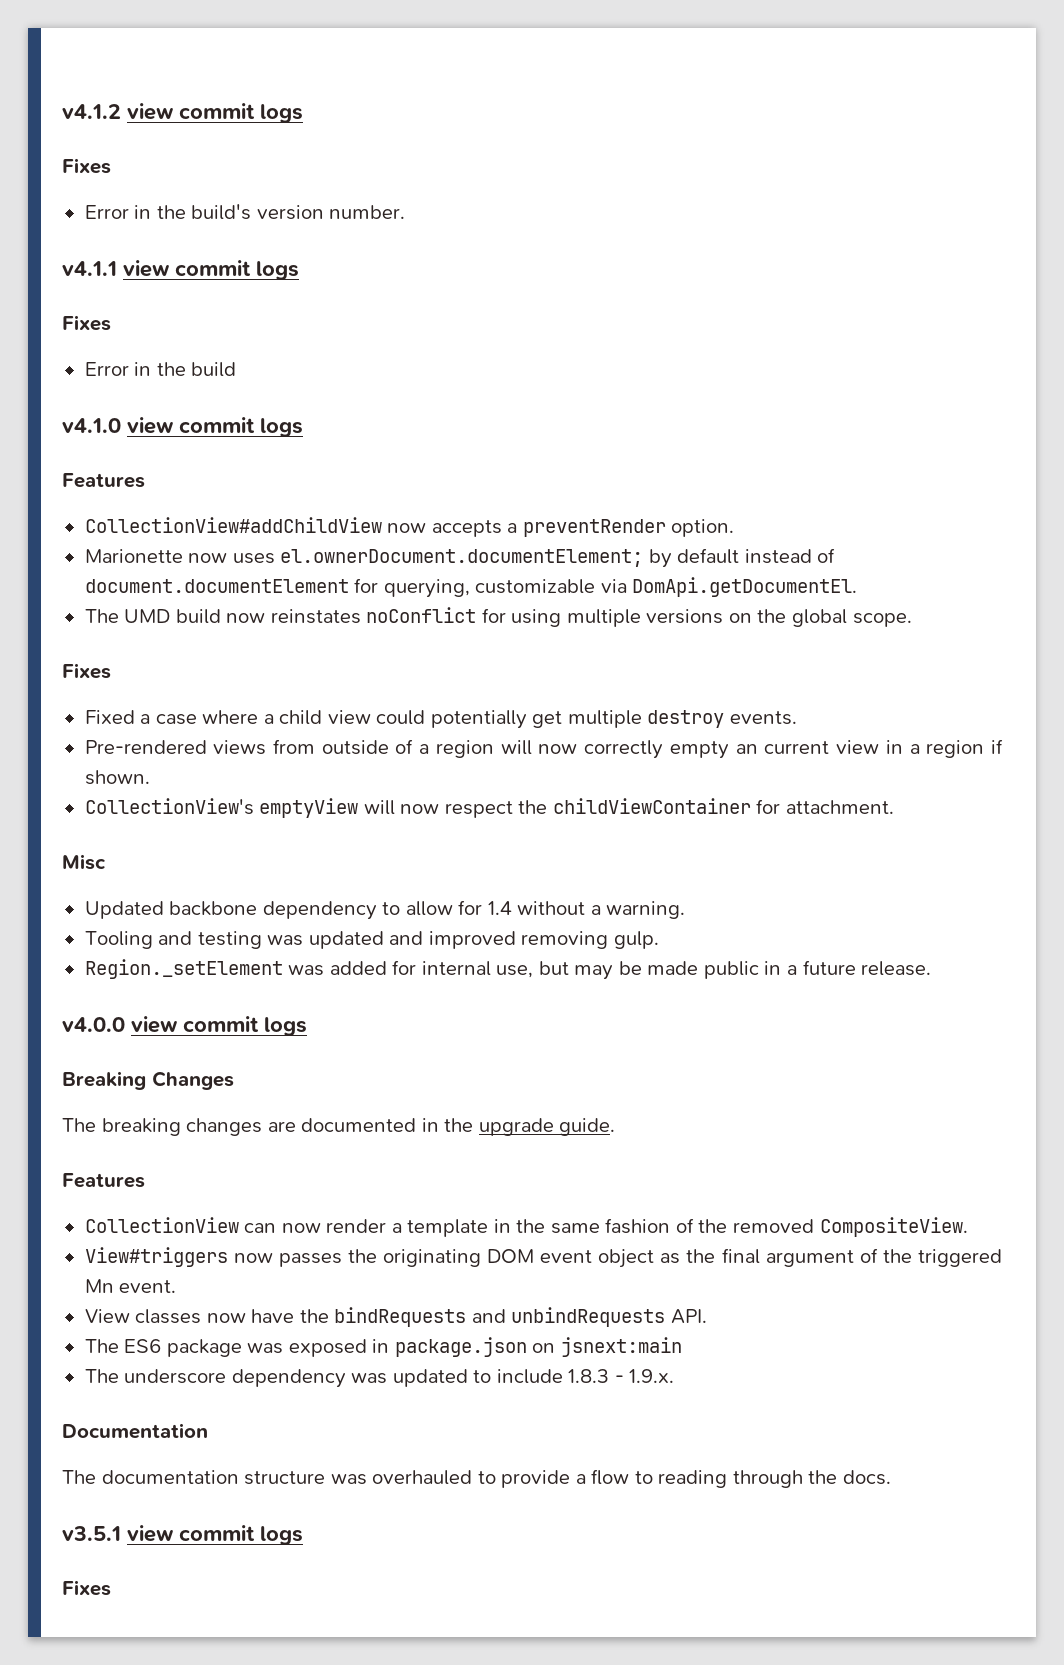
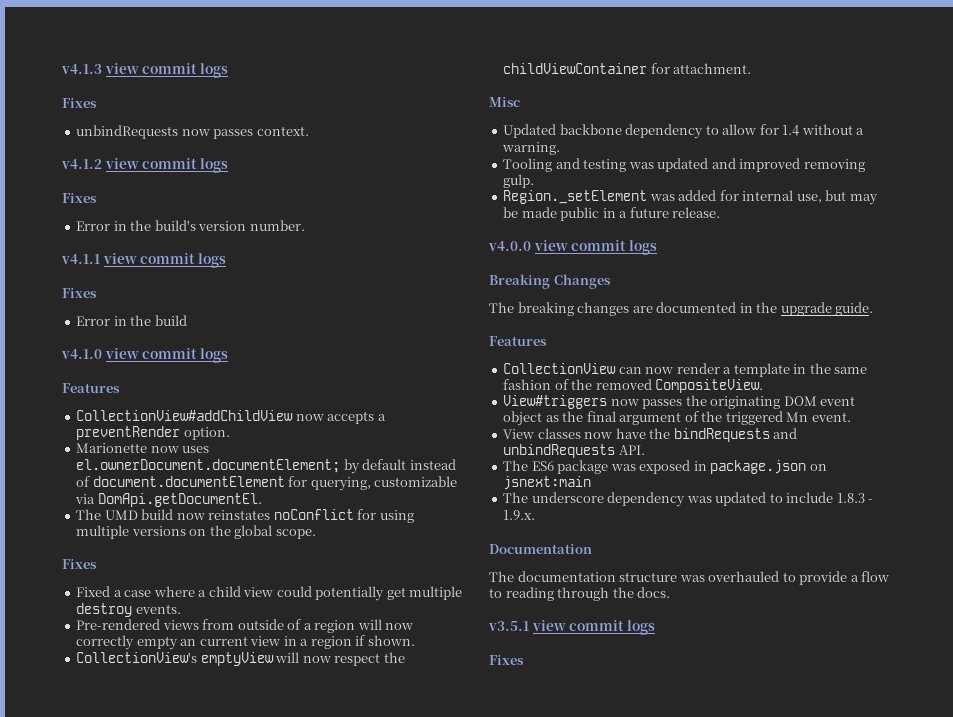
(62, 111) none -> [61,63,228,78] [62,98,97,108] [76,125,309,139] v4.1.3 view commit logs // Fixes // unbindRequests now passes context. //

